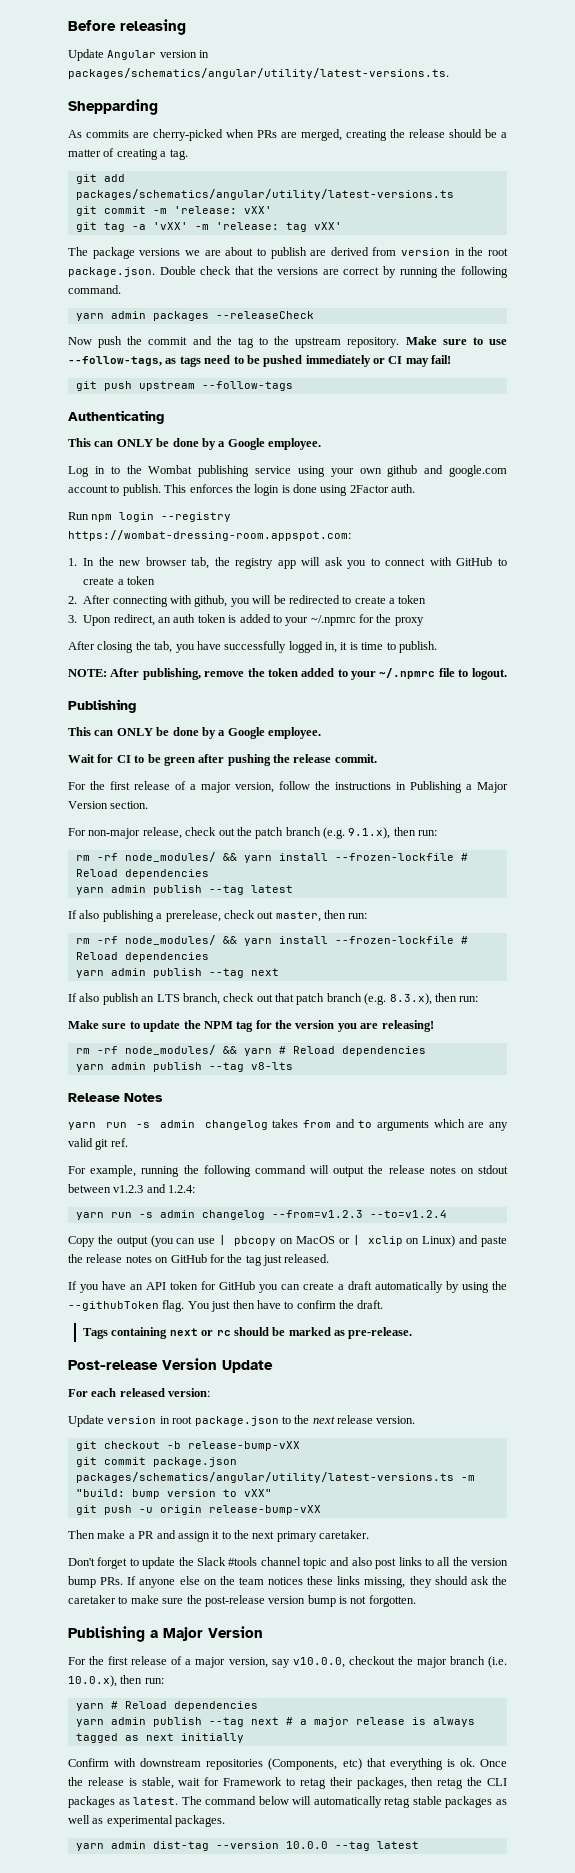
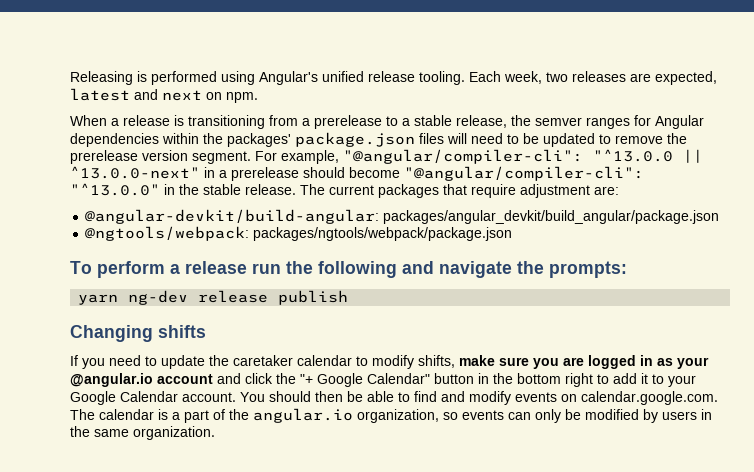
[68,19,186,35] [68,49,210,61] [68,68,449,79] [68,99,158,115] [68,129,507,141] [68,148,188,160] [75,174,125,184] [75,189,454,200] [75,206,272,216] [75,222,342,232] [68,247,509,259] [68,266,508,278] [68,285,121,294] [75,311,314,321] [68,336,508,348] [68,355,452,367] [75,381,293,391] [68,410,164,424] [68,438,321,450] [68,465,507,477] [68,484,416,496] [68,512,232,522] [68,530,351,541] [68,557,507,569] [83,576,155,585] [68,595,427,607] [68,614,424,626] [68,641,437,653] [68,668,507,680] [68,699,136,713] [68,727,321,739] [68,754,377,766] [68,781,508,793] [68,801,149,809] [68,827,438,839] [75,852,468,863] [75,869,209,879] [75,885,293,895] [68,910,368,922] [75,935,468,946] [75,952,209,962] [75,968,279,978] [68,993,479,1005] [68,1020,434,1032] [75,1045,426,1056] [75,1062,293,1072] [68,1093,163,1102] [68,1119,509,1131] [68,1138,128,1150] [68,1165,509,1177] [68,1184,196,1193] [75,1210,447,1220] [68,1235,507,1247] [68,1254,330,1266] [68,1281,507,1293] [68,1300,384,1312] [83,1327,413,1339] [68,1358,273,1373] [68,1388,211,1397] [68,1415,416,1427] [75,1441,300,1451] [75,1457,237,1467] [75,1472,475,1483] [75,1489,272,1499] [75,1505,321,1515] [68,1530,370,1542] [68,1557,508,1569] [68,1576,507,1588] [68,1595,416,1607] [68,1626,263,1642] [68,1656,507,1668] [68,1675,164,1687] [75,1701,258,1711] [75,1717,475,1727] [75,1733,244,1743] [68,1758,508,1770] [68,1777,507,1789] [68,1796,507,1808] [68,1815,226,1827] [75,1841,419,1851] Before releasing // Update Angular version in packages/schematics/angular/utility/latest-versions.ts. // Shepparding // As commits are cherry-picked when PRs are merged, creating the release should be a matter of creating a tag. // git add packages/schematics/angular/utility/latest-versions.ts // git commit -m 'release: vXX' // git tag -a 'vXX' -m 'release: tag vXX' // The package versions we are about to publish are derived from version in the root package.json. Double check that the versions are correct by running the following command. // yarn admin packages --releaseCheck // Now push the commit and the tag to the upstream repository. Make sure to use --follow-tags, as tags need to be pushed immediately or CI may fail! // git push upstream --follow-tags // Authenticating // This can ONLY be done by a Google employee. // Log in to the Wombat publishing service using your own github and google.com account to publish. This enforces the login is done using 2Factor auth. // Run npm login --registry https://wombat-dressing-room.appspot.com: // 1. In the new browser tab, the registry app will ask you to connect with GitHub to create a token // 2. After connecting with github, you will be redirected to create a token // 3. Upon redirect, an auth token is added to your ~/.npmrc for the proxy // After closing the tab, you have successfully logged in, it is time to publish. // NOTE: After publishing, remove the token added to your ~/.npmrc file to logout. // Publishing // This can ONLY be done by a Google employee. // Wait for CI to be green after pushing the release commit. // For the first release of a major version, follow the instructions in Publishing a Major Version section. // For non-major release, check out the patch branch (e.g. 9.1.x), then run: // rm -rf node_modules/ && yarn install --frozen-lockfile # Reload dependencies // yarn admin publish --tag latest // If also publishing a prerelease, check out master, then run: // rm -rf node_modules/ && yarn install --frozen-lockfile # Reload dependencies // yarn admin publish --tag next // If also publish an LTS branch, check out that patch branch (e.g. 8.3.x), then run: // Make sure to update the NPM tag for the version you are releasing! // rm -rf node_modules/ && yarn # Reload dependencies // yarn admin publish --tag v8-lts // Release Notes // yarn run -s admin changelog takes from and to arguments which are any valid git ref. // For example, running the following command will output the release notes on stdout between v1.2.3 and 1.2.4: // yarn run -s admin changelog --from=v1.2.3 --to=v1.2.4 // Copy the output (you can use | pbcopy on MacOS or | xclip on Linux) and paste the release notes on GitHub for the tag just released. // If you have an API token for GitHub you can create a draft automatically by using the --githubToken flag. You just then have to confirm the draft. // Tags containing next or rc should be marked as pre-release. // Post-release Version Update // For each released version: // Update version in root package.json to the next release version. // git checkout -b release-bump-vXX // git commit package.json packages/schematics/angular/utility/latest-versions.ts -m "build: bump version to vXX" // git push -u origin release-bump-vXX // Then make a PR and assign it to the next primary caretaker. // Don't forget to update the Slack #tools channel topic and also post links to all the version bump PRs. If anyone else on the team notices these links missing, they should ask the caretaker to make sure the post-release version bump is not forgotten. // Publishing a Major Version // For the first release of a major version, say v10.0.0, checkout the major branch (i.e. 10.0.x), then run: // yarn # Reload dependencies // yarn admin publish --tag next # a major release is always tagged as next initially // Confirm with downstream repositories (Components, etc) that everything is ok. Once the release is stable, wait for Framework to retag their packages, then retag the CLI packages as latest. The command below will automatically retag stable packages as well as experimental packages. // yarn admin dist-tag --version 10.0.0 --tag latest -> [70,71,717,85] [70,88,258,103] [70,115,704,129] [70,132,687,147] [70,149,703,164] [70,166,644,181] [70,183,619,198] [85,209,720,224] [85,226,513,241] [70,261,627,278] [78,290,349,305] [70,325,206,342] [70,355,709,369] [70,373,696,387] [70,391,718,405] [70,408,712,423] [70,426,215,440] Releasing is performed using Angular's unified release tooling. Each week, two releases are expected, latest and next on npm. // When a release is transitioning from a prerelease to a stable release, the semver ranges for Angular dependencies within the packages' package.json files will need to be updated to remove the prerelease version segment. For example, "@angular/compiler-cli": "^13.0.0 || ^13.0.0-next" in a prerelease should become "@angular/compiler-cli": "^13.0.0" in the stable release. The current packages that require adjustment are: // @angular-devkit/build-angular: packages/angular_devkit/build_angular/package.json // @ngtools/webpack: packages/ngtools/webpack/package.json // To perform a release run the following and navigate the prompts: // yarn ng-dev release publish // Changing shifts // If you need to update the caretaker calendar to modify shifts, make sure you are logged in as your @angular.io account and click the "+ Google Calendar" button in the bottom right to add it to your Google Calendar account. You should then be able to find and modify events on calendar.google.com. The calendar is a part of the angular.io organization, so events can only be modified by users in the same organization.

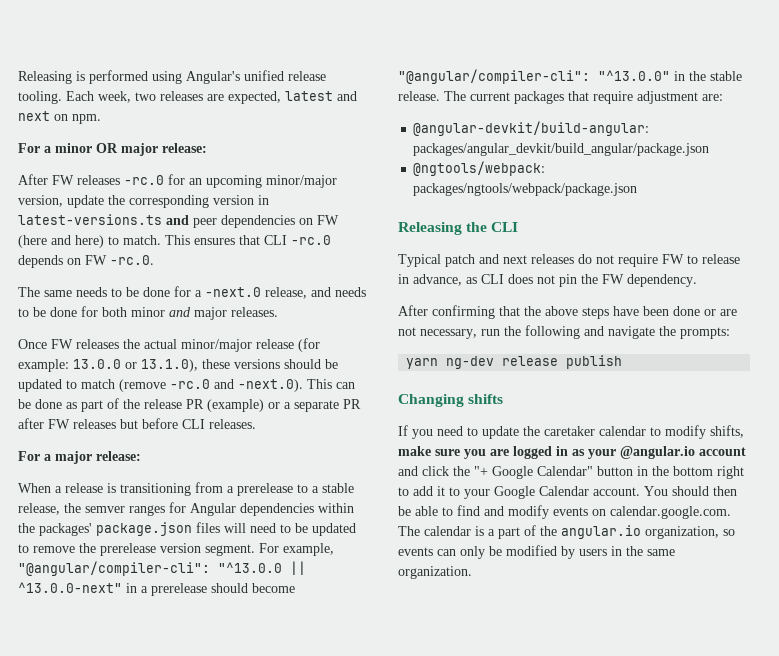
(258, 97) none -> [18,143,207,156] [18,174,337,188] [18,195,269,208] [18,214,339,228] [18,235,331,248] [18,255,154,268] [18,286,366,299] [18,306,278,320] [18,338,320,352] [18,359,338,372] [18,379,355,392] [18,398,361,412] [18,418,256,429] [18,451,141,464] // For a minor OR major release: // After FW releases -rc.0 for an upcoming minor/major version, update the corresponding version in latest-versions.ts and peer dependencies on FW (here and here) to match. This ensures that CLI -rc.0 depends on FW -rc.0. // The same needs to be done for a -next.0 release, and needs to be done for both minor and major releases. // Once FW releases the actual minor/major release (for example: 13.0.0 or 13.1.0), these versions should be updated to match (remove -rc.0 and -next.0). This can be done as part of the release PR (example) or a separate PR after FW releases but before CLI releases. // For a major release:
[70,261,247,278] To perform a release -> [398,222,519,235] [398,254,740,267] [398,274,697,287] [398,305,737,319] [398,327,477,339] Releasing the CLI // Typical patch and next releases do not require FW to release in advance, as CLI does not pin the FW dependency. // After confirming that the above steps have been done or are not necessary,

